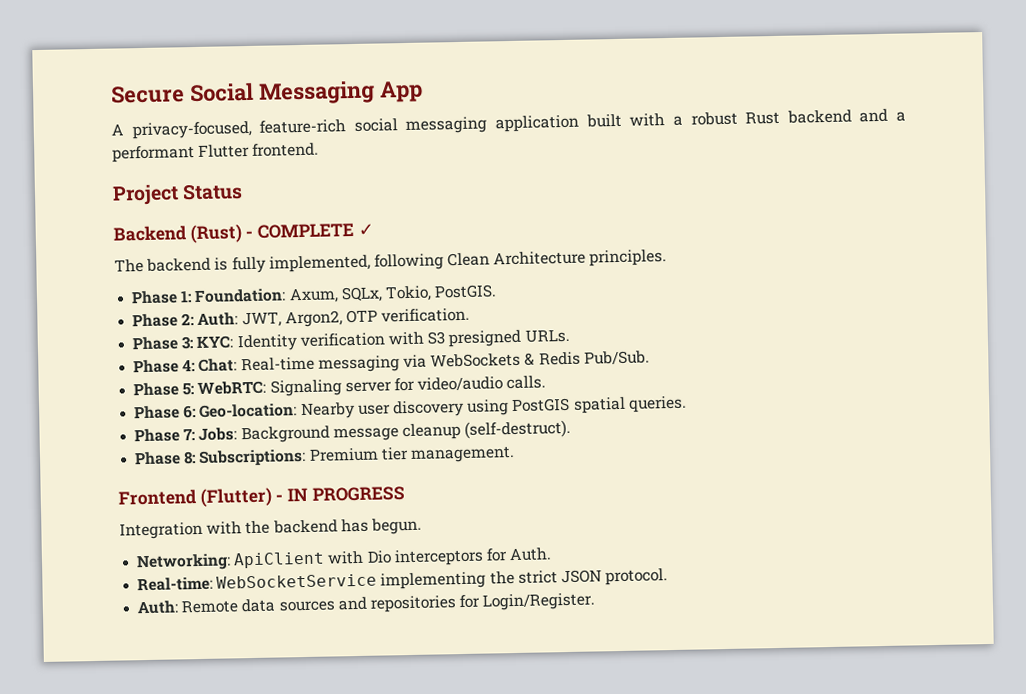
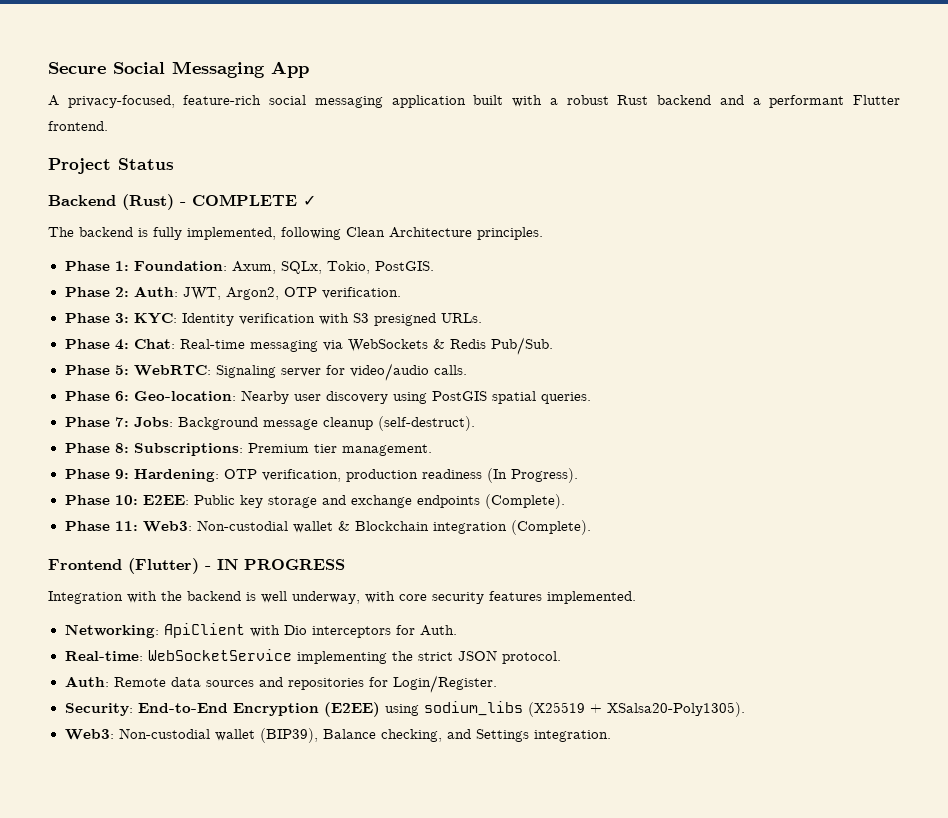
(515, 454) none -> [64,468,578,483] [64,494,565,509] [64,520,591,535] // Phase 9: Hardening: OTP verification, production readiness (In Progress). // Phase 10: E2EE: Public key storage and exchange endpoints (Complete). // Phase 11: Web3: Non-custodial wallet & Blockchain integration (Complete).
[340,517,422,535] has begun. -> [246,591,636,604] is well underway, with core security features implemented.
(596, 601) none -> [64,701,745,717] [64,728,611,743] // Security: End-to-End Encryption (E2EE) using sodium_libs (X25519 + XSalsa20-Poly1305). // Web3: Non-custodial wallet (BIP39), Balance checking, and Settings integration.

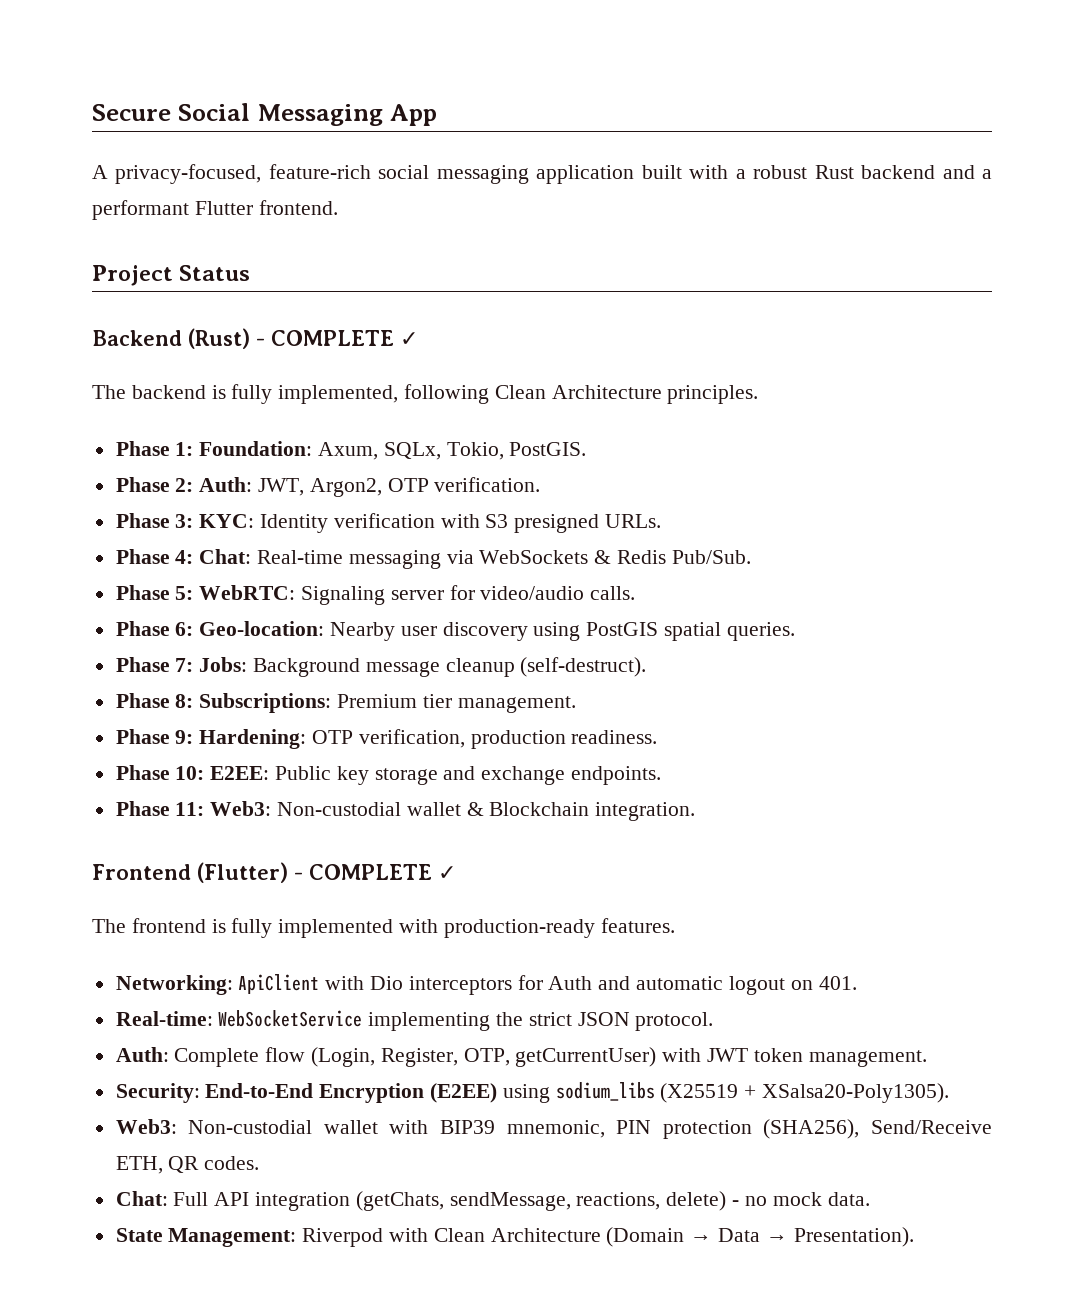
[421,468,578,483] readiness (In Progress). -> [571,730,658,744] readiness.
[416,494,565,509] endpoints (Complete). -> [571,766,662,785] endpoints.
[432,520,591,535] integration (Complete). -> [595,802,696,821] integration.
[217,559,345,570] [48,591,636,604] IN PROGRESS // Integration with the backend is well underway, with core security features implemented. -> [309,864,456,880] [92,918,675,938] COMPLETE ✓ // The frontend is fully implemented with production-ready features.
[419,625,457,636] Auth. -> [548,976,857,995] Auth and automatic logout on 401.
[113,675,497,693] Remote data sources and repositories for Login/Register. -> [174,1047,927,1067] Complete flow (Login, Register, OTP, getCurrentUser) with JWT token management.
[259,728,611,743] (BIP39), Balance checking, and Settings integration. -> [389,1119,992,1139] [115,1156,260,1174] [115,1191,870,1211] [115,1227,914,1247] with BIP39 mnemonic, PIN protection (SHA256), Send/Receive ETH, QR codes. // Chat: Full API integration (getChats, sendMessage, reactions, delete) - no mock data. // State Management: Riverpod with Clean Architecture (Domain → Data → Presentation).

